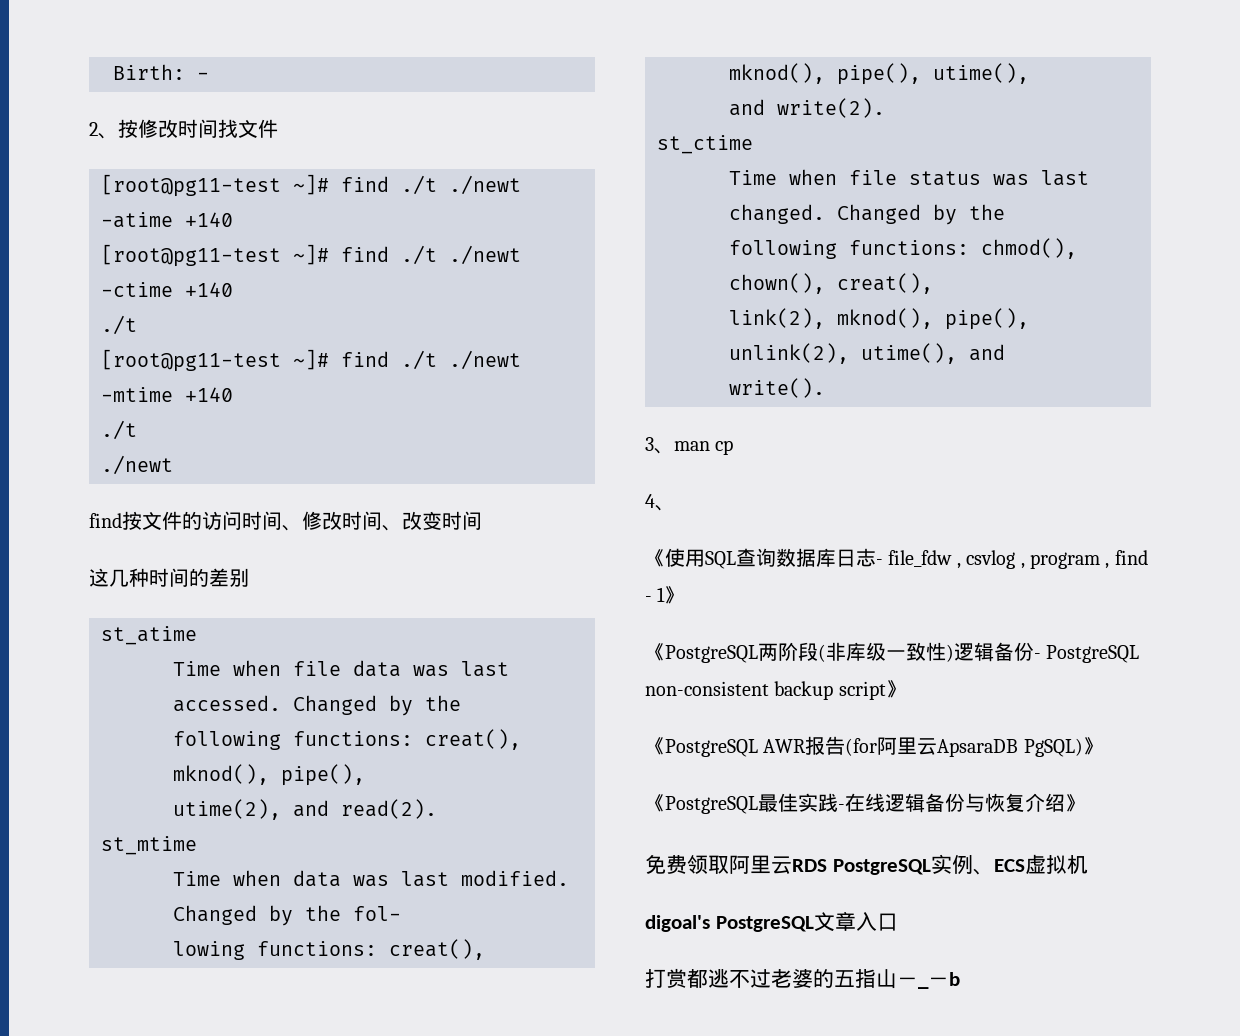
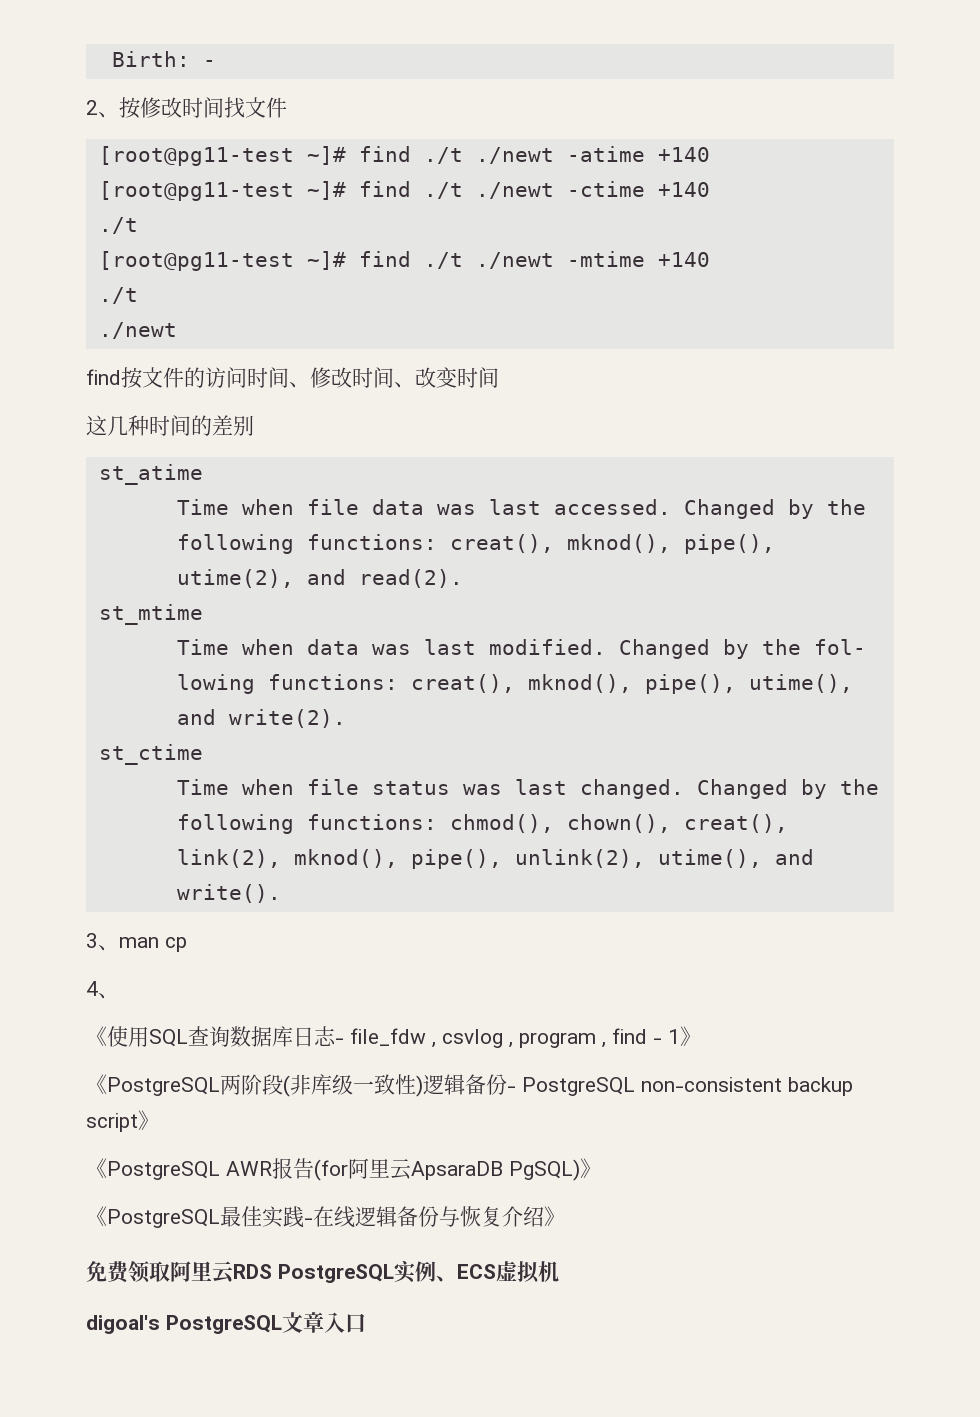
[645,968,918,989] [918,986,929,989] [928,972,960,986] // 打赏都逃不过老婆的五指山－_－b -> (366, 1323) none

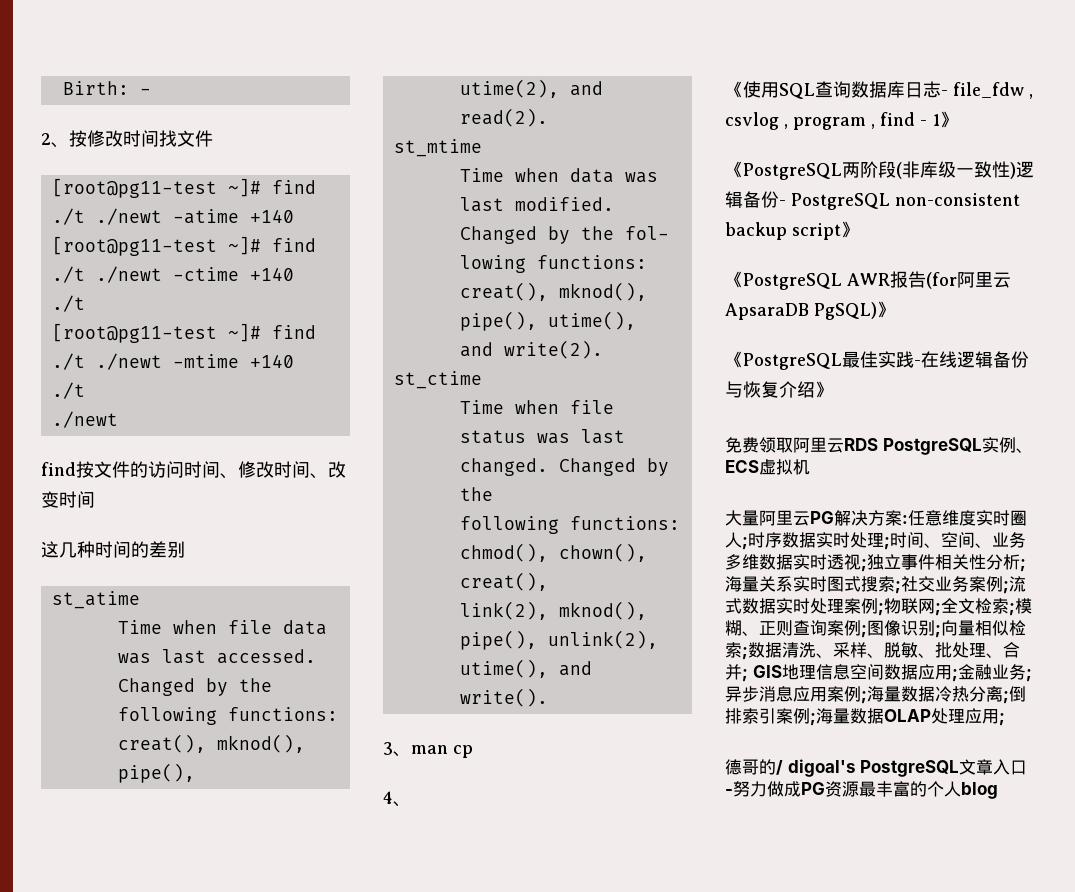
[86,1312,366,1334] digoal's PostgreSQL文章入口 -> [725,510,1027,526] [725,532,1026,550] [725,554,1026,572] [725,576,1026,594] [725,598,1032,616] [725,620,1026,638] [725,642,1020,660] [725,664,1032,682] [725,686,1026,704] [725,708,1005,726] [725,759,1028,777] [725,781,998,799] 大量阿里云PG解决方案:任意维度实时圈人;时序数据实时处理;时间、空间、业务多维数据实时透视;独立事件相关性分析;海量关系实时图式搜索;社交业务案例;流式数据实时处理案例;物联网;全文检索;模糊、正则查询案例;图像识别;向量相似检索;数据清洗、采样、脱敏、批处理、合并; GIS地理信息空间数据应用;金融业务;异步消息应用案例;海量数据冷热分离;倒排索引案例;海量数据OLAP处理应用; // 德哥的/ digoal's PostgreSQL文章入口-努力做成PG资源最丰富的个人blog

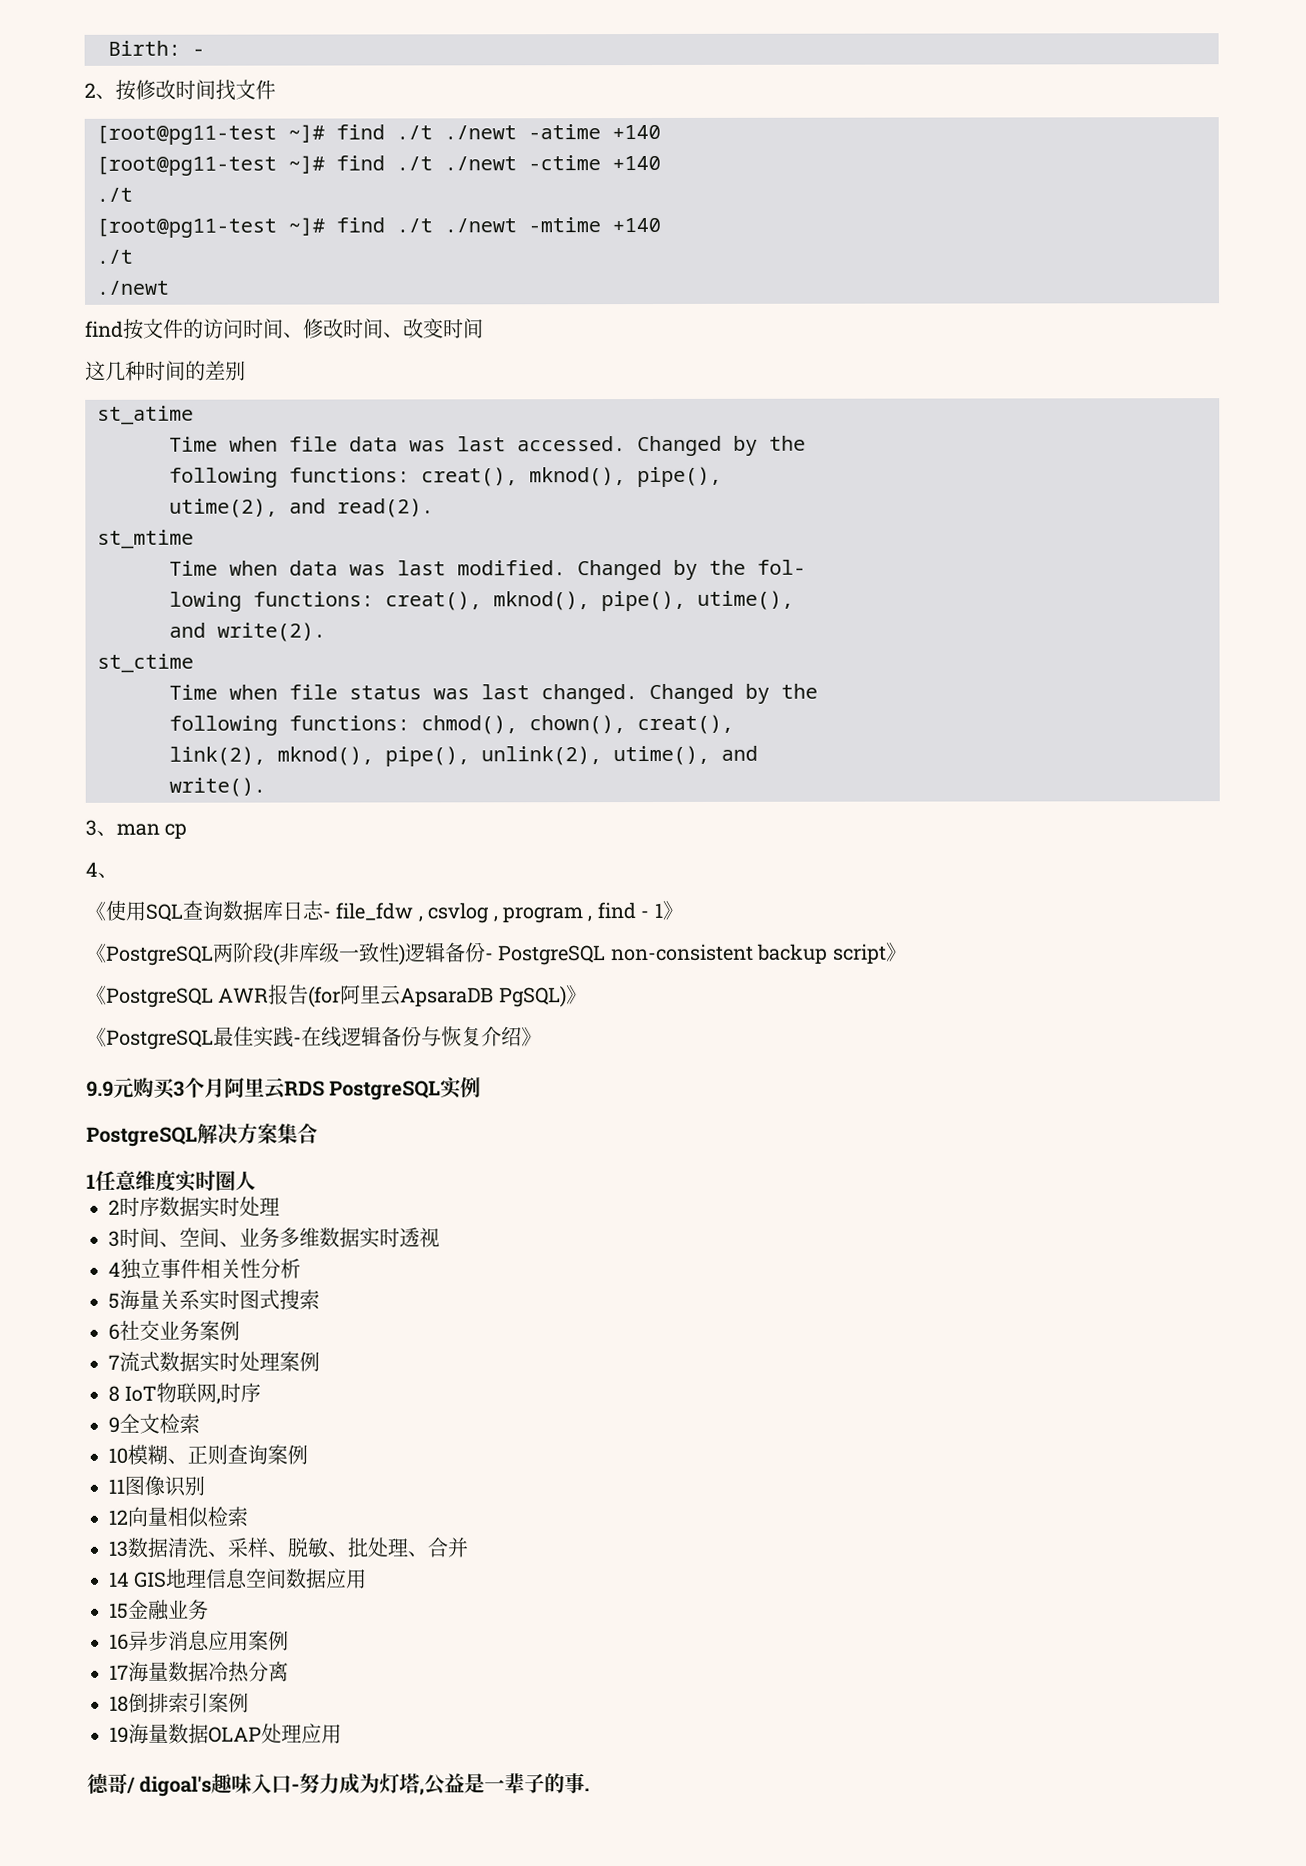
[725,437,793,453] 免费领取 -> [86,1077,225,1099] 9.9元购买3个月
[1015,448,1033,453] [725,459,810,475] [725,510,908,526] 、ECS虚拟机 // 大量阿里云PG解决方案: -> [86,1123,318,1147] [86,1173,96,1189] // PostgreSQL解决方案集合 // 1
[742,537,748,550] ; -> [108,1199,120,1215] // 2
[884,537,890,550] ; -> [108,1230,120,1247] // 3
[861,559,867,572] ; -> [108,1261,121,1277] // 4
[1020,559,1026,572] ; -> [108,1292,120,1309] // 5
[895,581,901,594] ; -> [108,1323,120,1340] // 6
[1003,581,1009,594] ; -> [108,1354,120,1370] // 7
[878,598,941,616] ;物联网; -> [108,1382,262,1405] [108,1416,120,1433] // 8 IoT物联网,时序 // 9
[1009,603,1015,616] ; -> [108,1447,128,1464] // 10
[861,625,867,638] ; -> [108,1478,125,1494] // 11
[935,625,941,638] ; -> [108,1509,128,1525] // 12
[742,647,748,660] ; -> [108,1540,128,1557] // 13
[742,669,748,682] ; -> [109,1571,130,1587] // 14
[951,669,958,682] ; -> [109,1602,129,1619] // 15
[1025,669,1032,682] ; -> [109,1633,129,1650] // 16
[861,691,867,704] ; -> [109,1664,129,1680] // 17
[1003,691,1009,704] ; -> [109,1695,129,1712] // 18
[810,713,816,726] ; -> [109,1726,129,1743] // 19
[999,713,1005,726] ; -> (342, 1734) none
[759,759,776,775] 的 -> (128, 1783) none
[860,759,994,777] PostgreSQL文章 -> [211,1773,253,1794] 趣味
[767,781,998,799] 做成PG资源最丰富的个人blog -> [339,1773,591,1796] 成为灯塔,公益是一辈子的事.

